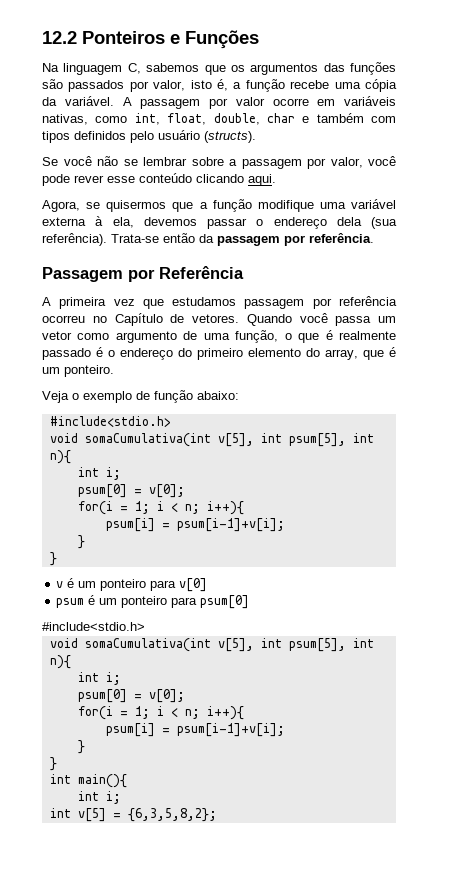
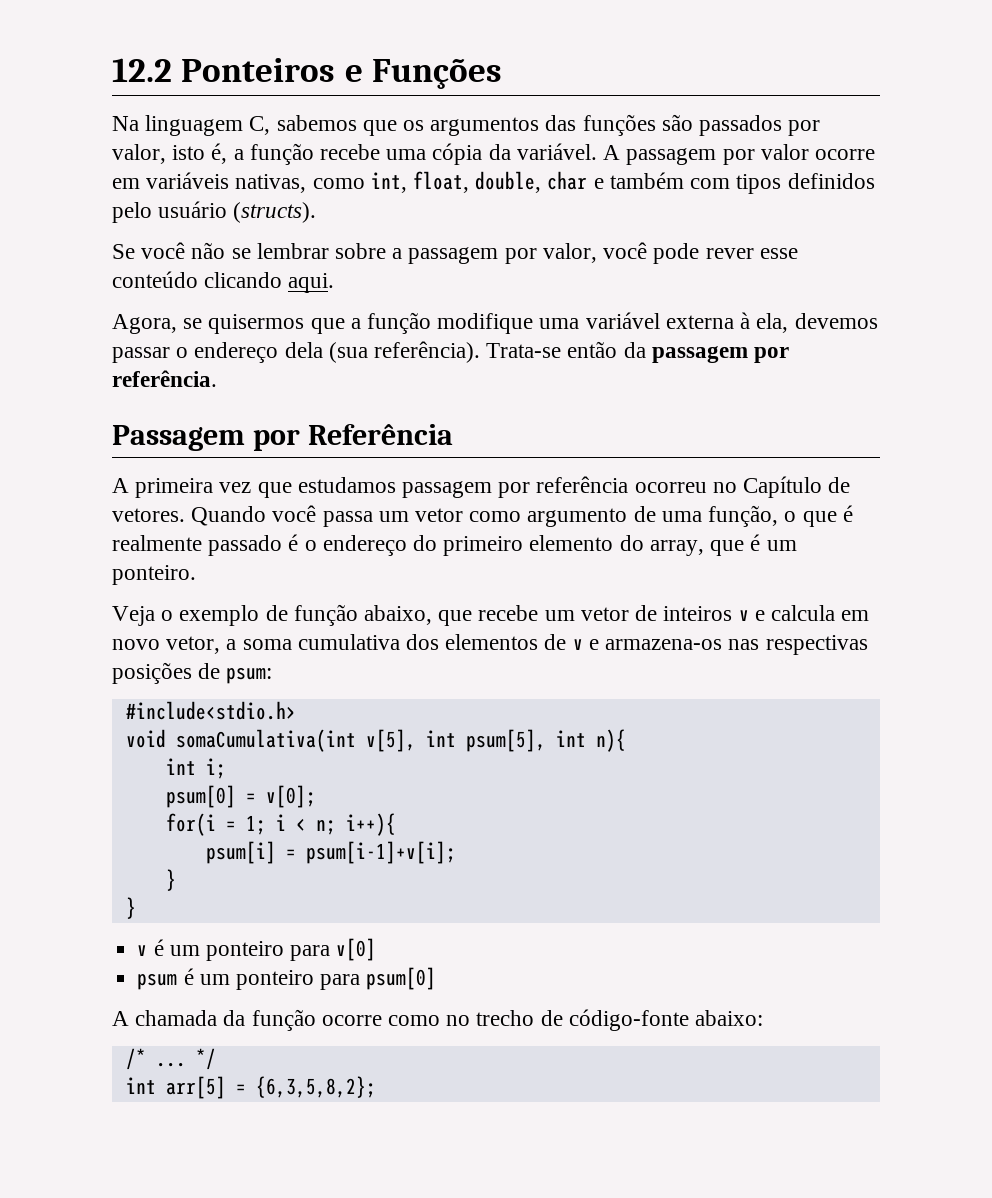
[197,391,239,400] abaixo: -> [364,605,870,626] [112,634,868,655] [112,662,273,684] abaixo, que recebe um vetor de inteiros v e calcula em novo vetor, a soma cumulativa dos elementos de v e armazena-os nas respectivas posições de psum:
[42,622,145,631] [49,638,374,652] [49,655,71,669] [77,672,121,685] [77,689,185,703] [77,706,244,720] [105,723,285,737] [77,740,85,754] [49,757,57,771] [49,774,127,788] [77,791,121,804] [49,808,106,822] #include<stdio.h> // void somaCumulativa(int v[5], int psum[5], int n){ // int i; // psum[0] = v[0]; // for(i = 1; i < n; i++){ // psum[i] = psum[i-1]+v[i]; // } // } // int main(){ // int i; // int v[5] -> [112,1009,764,1031] [125,1048,216,1070] [125,1076,226,1099] A chamada da função ocorre como no trecho de código-fonte abaixo: // /* ... */ // int arr[5]

